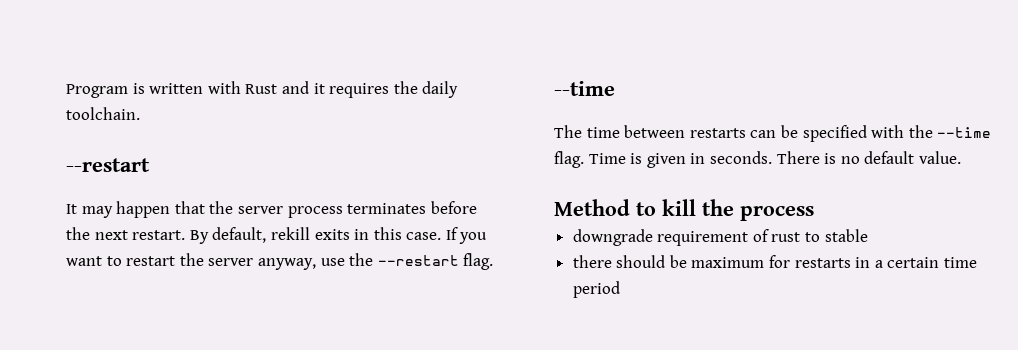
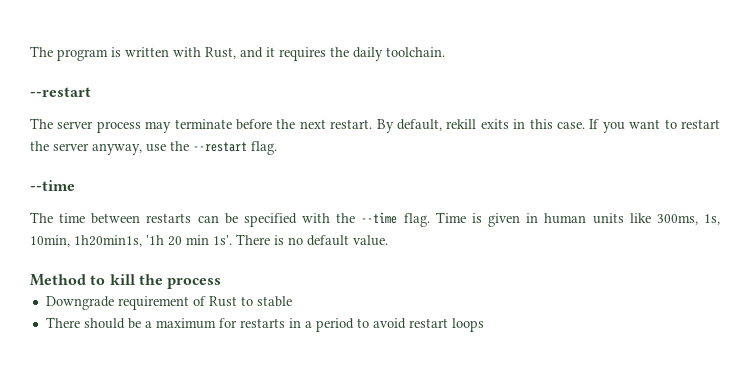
[66,84,128,98] Program -> [30,46,108,61] The program
[245,84,278,94] Rust -> [205,47,236,59] Rust,
[66,201,427,218] It may happen that the server process terminates -> [30,118,232,133] The server process may terminate
[709,151,772,164] seconds. -> [544,213,720,225] [30,235,232,247] human units like 300ms, 1s, 10min, 1h20min1s, '1h 20 min 1s'.
[572,229,653,246] downgrade -> [45,296,114,310] Downgrade
[771,232,801,242] rust -> [208,296,237,307] Rust
[572,255,612,268] there -> [45,317,80,328] There
(687, 261) none -> [144,321,152,328] a
[887,257,978,268] [572,281,620,298] certain time period -> [315,318,484,332] period to avoid restart loops

